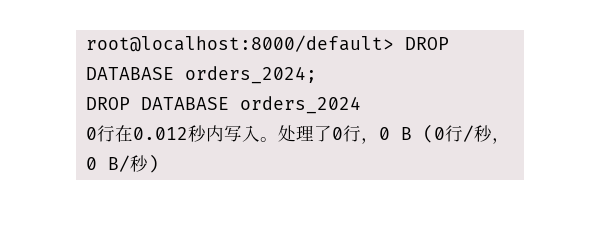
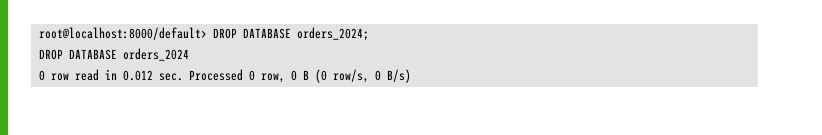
[97,124,511,144] [86,154,160,173] 行在0.012秒内写入。处理了0行，0 B (0行/秒，0 B/秒) -> [51,69,412,83] row read in 0.012 sec. Processed 0 row, 0 B (0 row/s, 0 B/s)

